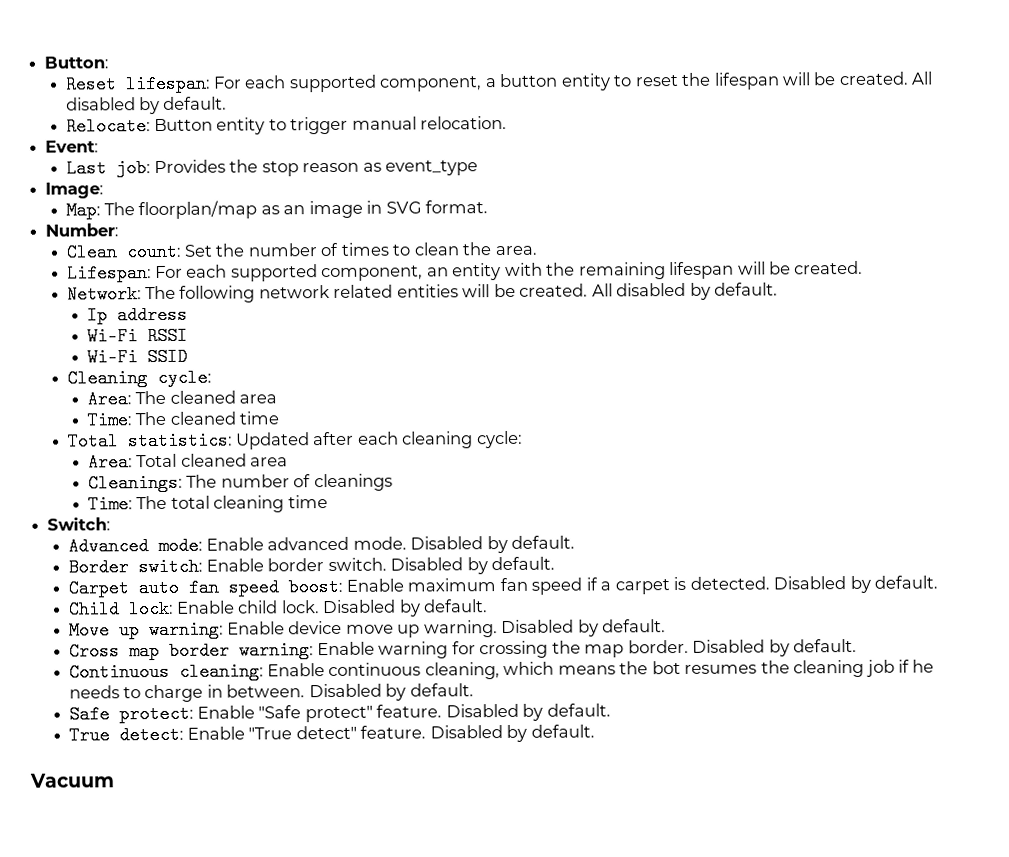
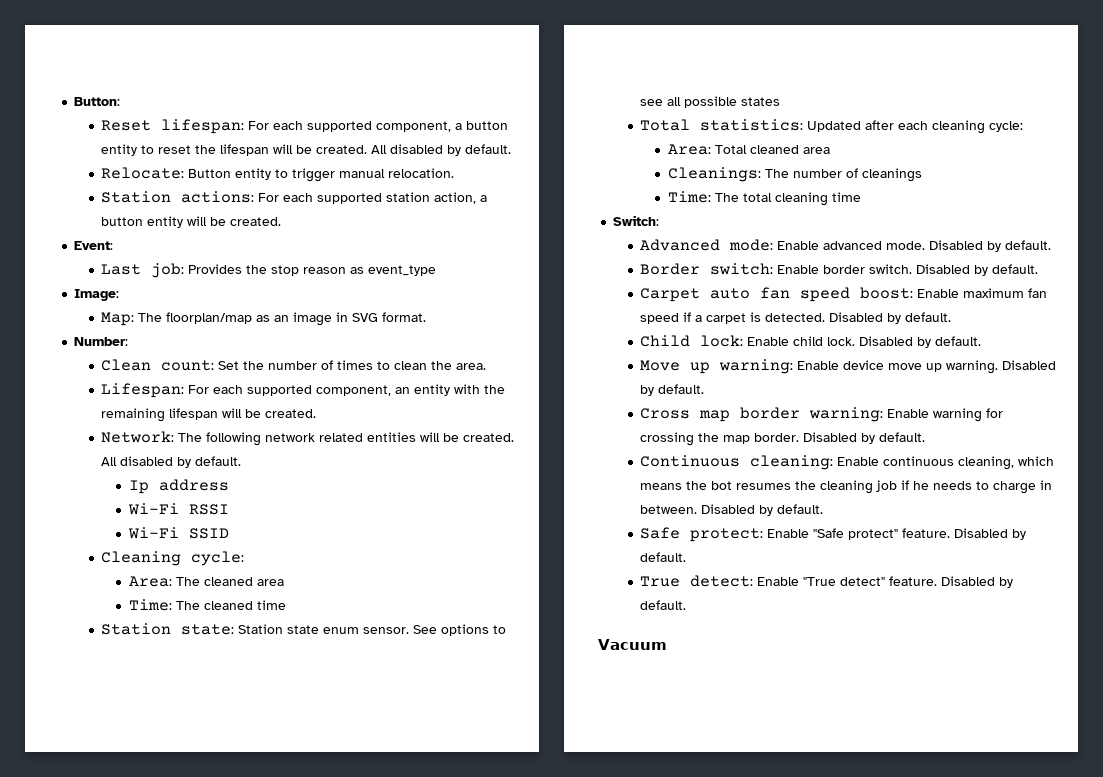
(508, 122) none -> [101,191,488,204] [101,216,282,228] // Station actions: For each supported station action, a button entity will be created.
(280, 418) none -> [101,623,507,636] [640,96,781,108] // Station state: Station state enum sensor. See options to see all possible states

